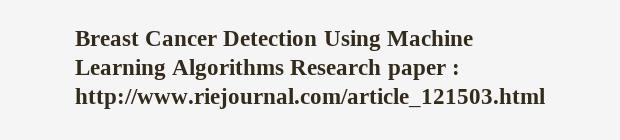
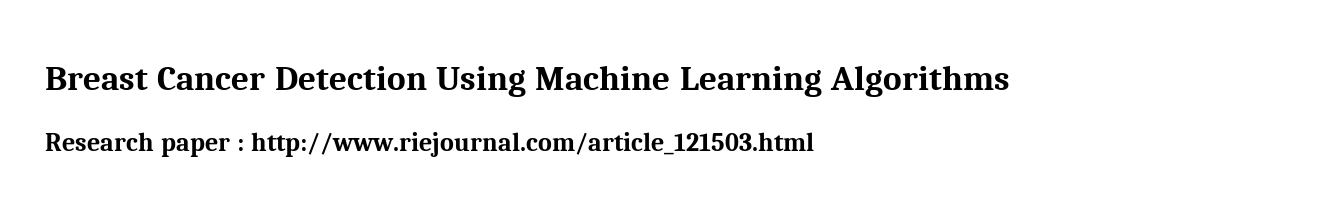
(285, 69) none -> (1010, 81) //

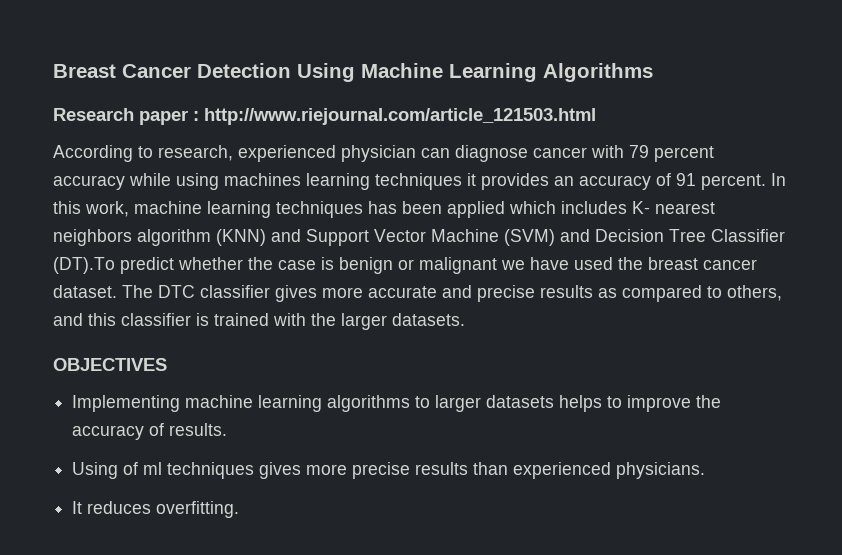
(814, 144) none -> [53,145,714,162] [53,173,786,190] [53,201,715,218] [53,229,785,246] [53,257,757,274] [53,285,782,302] [53,313,465,330] [53,358,167,371] [72,395,722,412] [72,423,228,440] [72,462,706,479] [72,501,240,518] // According to research, experienced physician can diagnose cancer with 79 percent accuracy while using machines learning techniques it provides an accuracy of 91 percent. In this work, machine learning techniques has been applied which includes K- nearest neighbors algorithm (KNN) and Support Vector Machine (SVM) and Decision Tree Classifier (DT).To predict whether the case is benign or malignant we have used the breast cancer dataset. The DTC classifier gives more accurate and precise results as compared to others, and this classifier is trained with the larger datasets. // OBJECTIVES // Implementing machine learning algorithms to larger datasets helps to improve the accuracy of results. // Using of ml techniques gives more precise results than experienced physicians. // It reduces overfitting.

